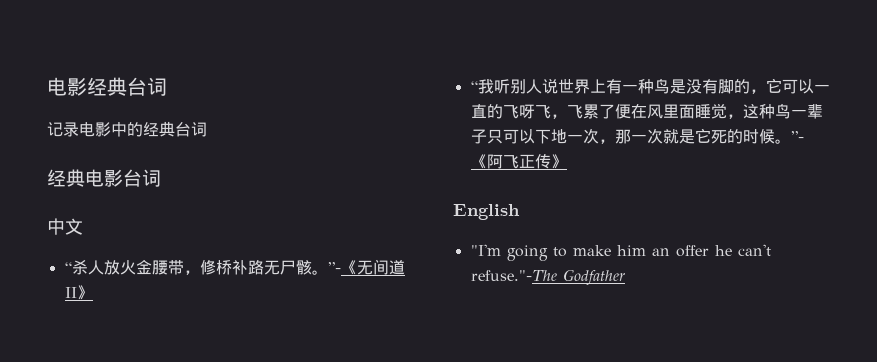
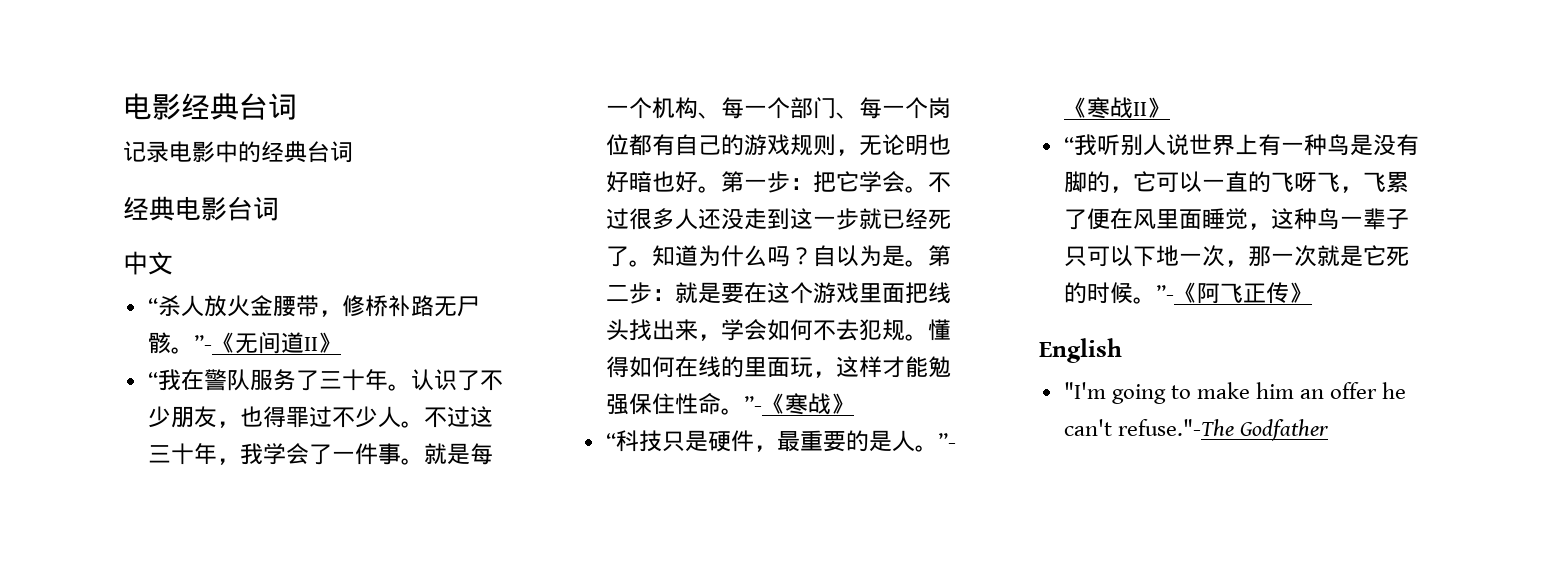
(93, 292) none -> [147,369,503,391] [147,406,493,428] [147,443,493,465] [605,97,951,119] [605,134,951,156] [605,171,951,193] [605,208,951,230] [605,245,951,267] [605,282,951,304] [605,319,951,341] [605,356,951,378] [605,393,854,415] [605,430,956,452] [1063,97,1170,119] // “我在警队服务了三十年。认识了不少朋友，也得罪过不少人。不过这三十年，我学会了一件事。就是每一个机构、每一个部门、每一个岗位都有自己的游戏规则，无论明也好暗也好。第一步：把它学会。不过很多人还没走到这一步就已经死了。知道为什么吗？自以为是。第二步：就是要在这个游戏里面把线头找出来，学会如何不去犯规。懂得如何在线的里面玩，这样才能勉强保住性命。”-《寒战》 // “科技只是硬件，最重要的是人。”-《寒战II》

